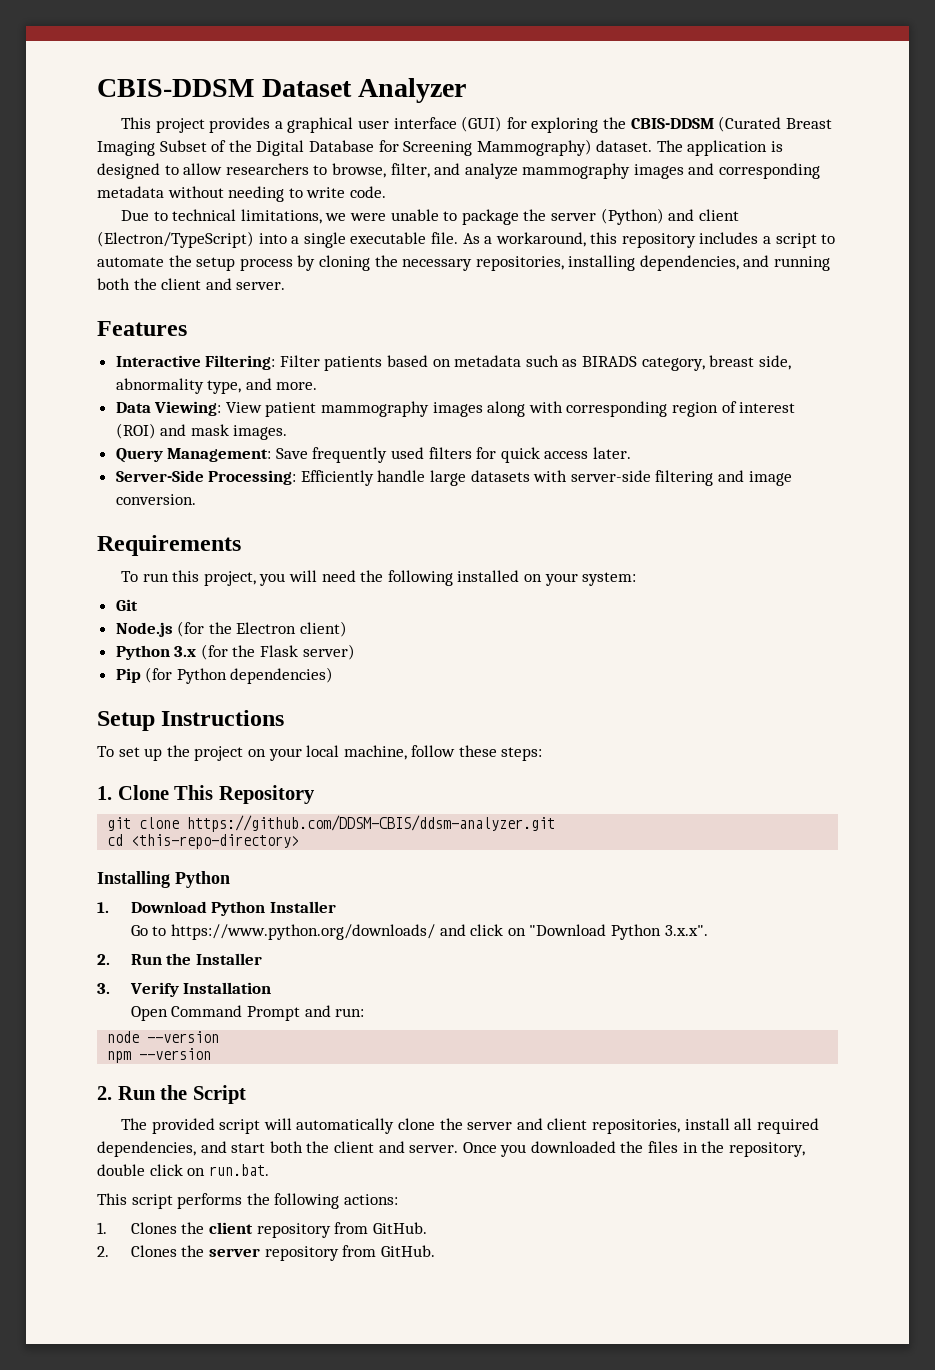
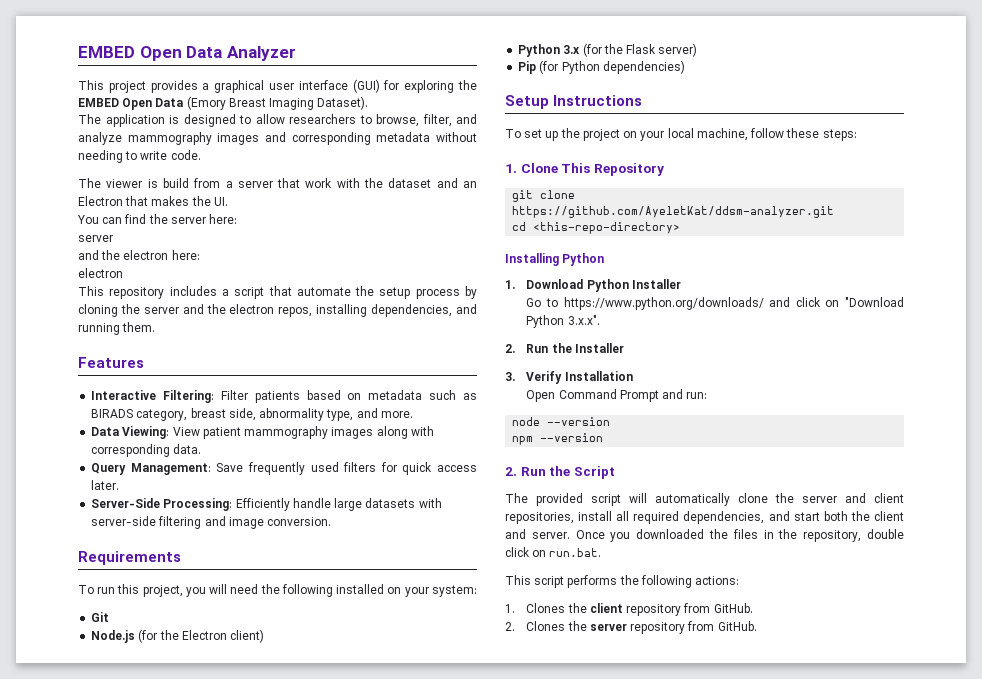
[97,79,352,97] CBIS-DDSM Dataset -> [78,46,223,61] EMBED Open Data
[630,116,832,132] [97,139,653,156] CBIS-DDSM (Curated Breast Imaging Subset of the Digital Database for Screening Mammography) dataset. -> [78,96,369,110] EMBED Open Data (Emory Breast Imaging Dataset). //
[121,208,739,225] [97,231,618,248] Due to technical limitations, we were unable to package the server (Python) and client (Electron/TypeScript) into a single executable file. As a workaround, this -> [78,178,478,188] [78,196,228,206] [77,214,238,224] [78,235,113,242] [78,250,200,260] [78,268,123,278] [78,286,104,296] The viewer is build from a server that work with the dataset and an Electron that makes the UI. // You can find the server here: // server // and the electron here: // electron // This
[821,234,836,244] to -> [268,286,292,296] that
[402,255,831,271] [97,278,286,290] necessary repositories, installing dependencies, and running both the client and server. -> [143,304,477,317] [78,322,156,335] server and the electron repos, installing dependencies, and running them.
[672,401,796,417] [115,423,288,440] region of interest (ROI) and mask images. -> [173,444,202,454] data.
[187,815,556,832] https://github.com/DDSM-CBIS/ddsm-analyzer.git -> [512,206,835,218] https://github.com/AyeletKat/ddsm-analyzer.git

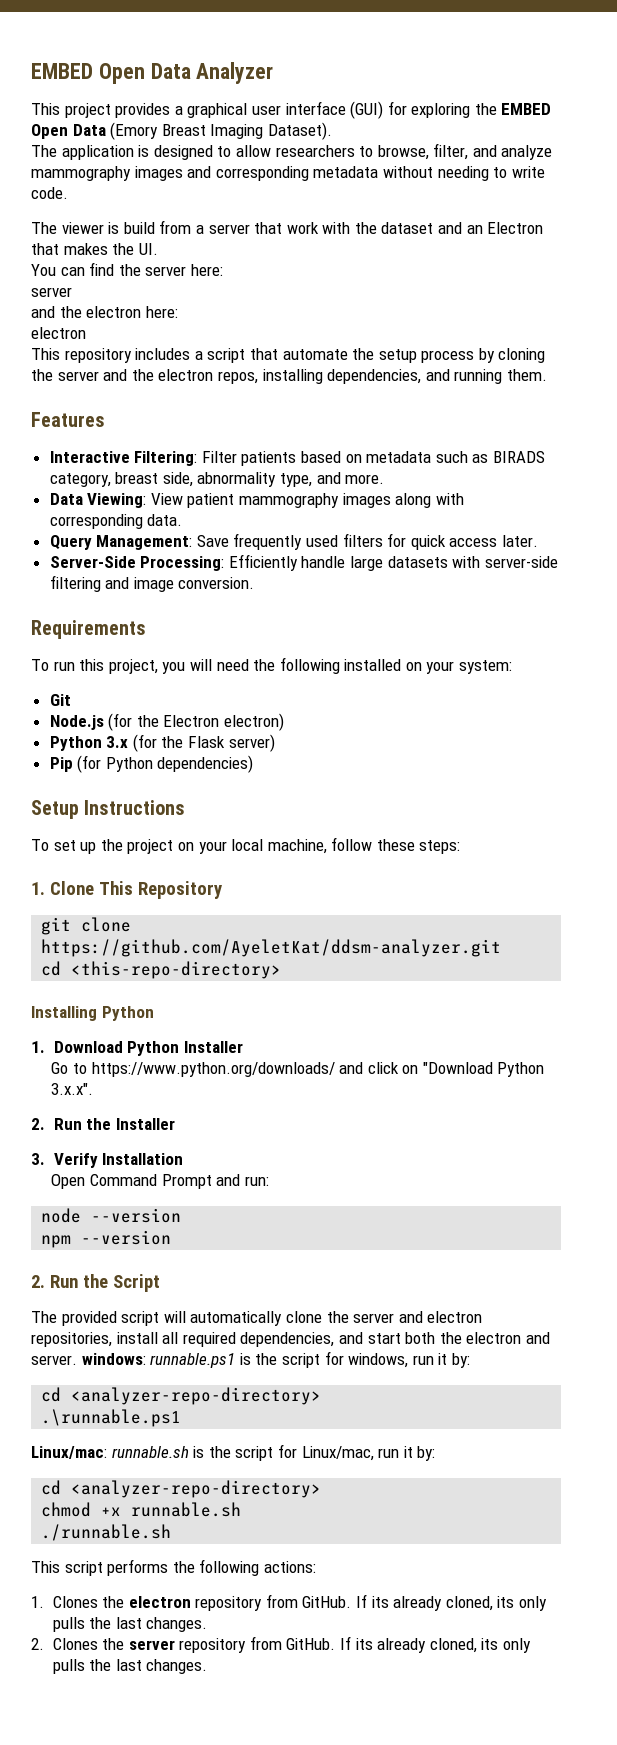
[230,629,265,643] client) -> [224,713,285,731] electron)
[874,493,904,503] client -> [427,1311,483,1323] electron
[873,511,904,521] client -> [466,1332,522,1344] electron
[575,529,904,542] [505,547,602,557] Once you downloaded the files in the repository, double click on run.bat. -> [81,1351,470,1368] [41,1387,322,1405] [41,1409,182,1427] [31,1444,436,1461] [41,1480,322,1498] [41,1502,242,1517] [41,1524,172,1541] windows: runnable.ps1 is the script for windows, run it by: // cd <analyzer-repo-directory> // .\runnable.ps1 // Linux/mac: runnable.sh is the script for Linux/mac, run it by: // cd <analyzer-repo-directory> // chmod +x runnable.sh // ./runnable.sh
[589,603,753,616] client repository from GitHub. -> [128,1594,547,1611] [52,1617,208,1632] electron repository from GitHub. If its already cloned, its only pulls the last changes.
(757, 626) none -> [340,1636,531,1653] [52,1659,208,1674] If its already cloned, its only pulls the last changes.

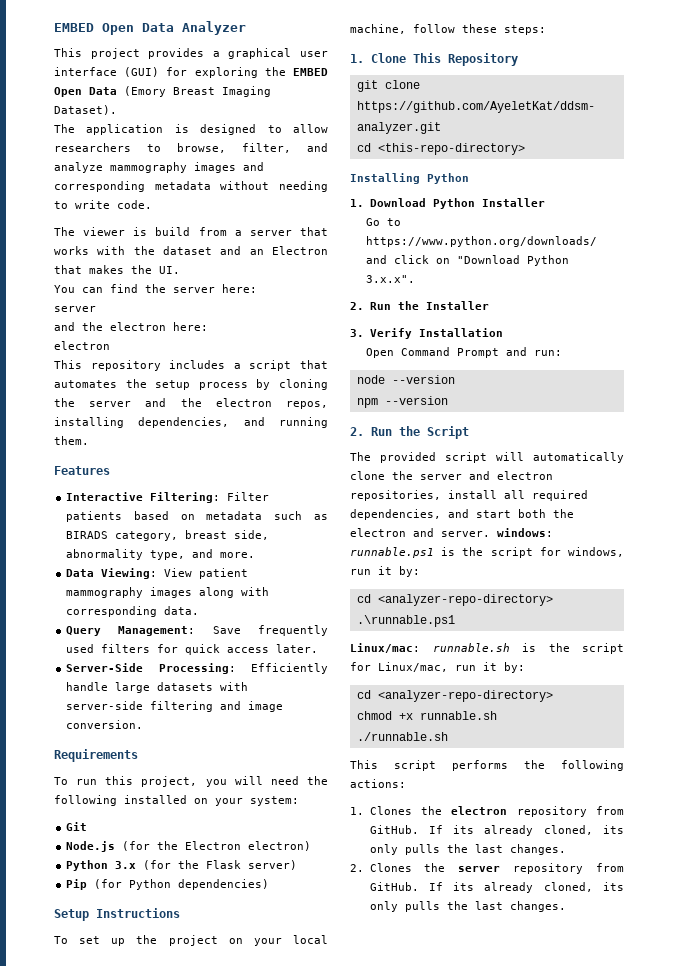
[286,222,319,234] work -> [54,246,89,255] works
[282,349,348,360] automate -> [54,380,117,388] automates

